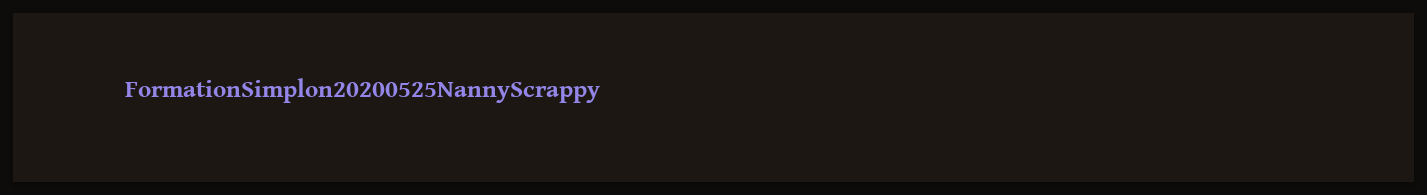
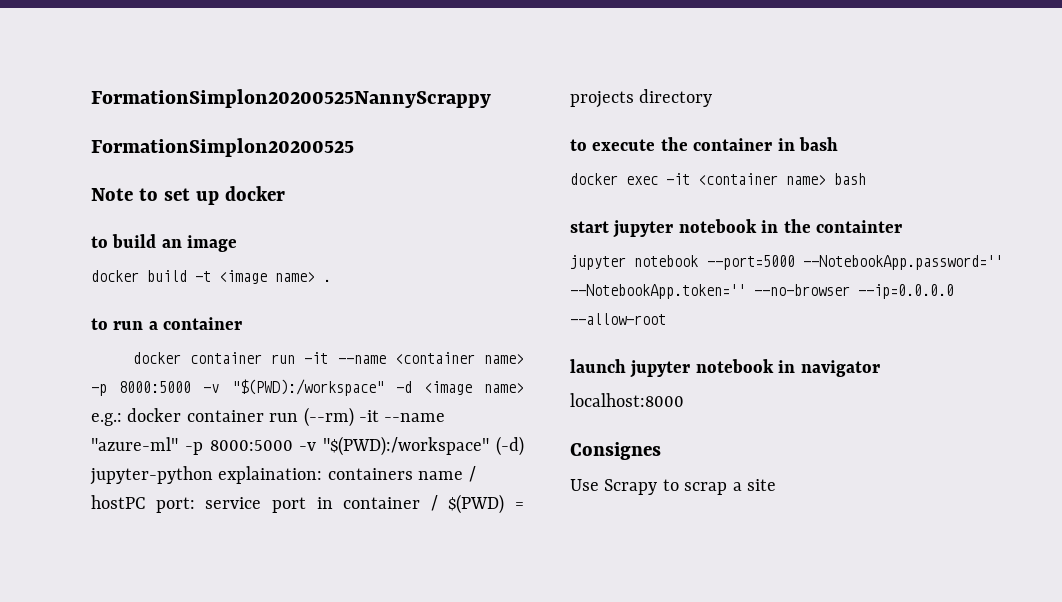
(600, 90) none -> [91,138,354,157] [91,186,285,205] [91,234,238,252] [91,270,331,284] [91,317,243,330] [132,352,524,364] [91,379,524,396] [91,407,446,427] [91,436,524,456] [90,466,476,485] [91,494,524,514] [570,89,713,108] [570,137,838,151] [570,173,866,185] [570,219,902,238] [570,255,1003,270] [570,284,954,299] [570,313,666,325] [570,359,880,378] [570,393,684,407] [570,442,661,460] [570,479,776,495] // FormationSimplon20200525 // Note to set up docker // to build an image // docker build -t <image name> . // to run a container // docker container run -it --name <container name> -p 8000:5000 -v "$(PWD):/workspace" -d <image name> e.g.: docker container run (--rm) -it --name "azure-ml" -p 8000:5000 -v "$(PWD):/workspace" (-d) jupyter-python explaination: containers name / hostPC port: service port in container / $(PWD) = projects directory // to execute the container in bash // docker exec -it <container name> bash // start jupyter notebook in the containter // jupyter notebook --port=5000 --NotebookApp.password='' --NotebookApp.token='' --no-browser --ip=0.0.0.0 --allow-root // launch jupyter notebook in navigator // localhost:8000 // Consignes // Use Scrapy to scrap a site

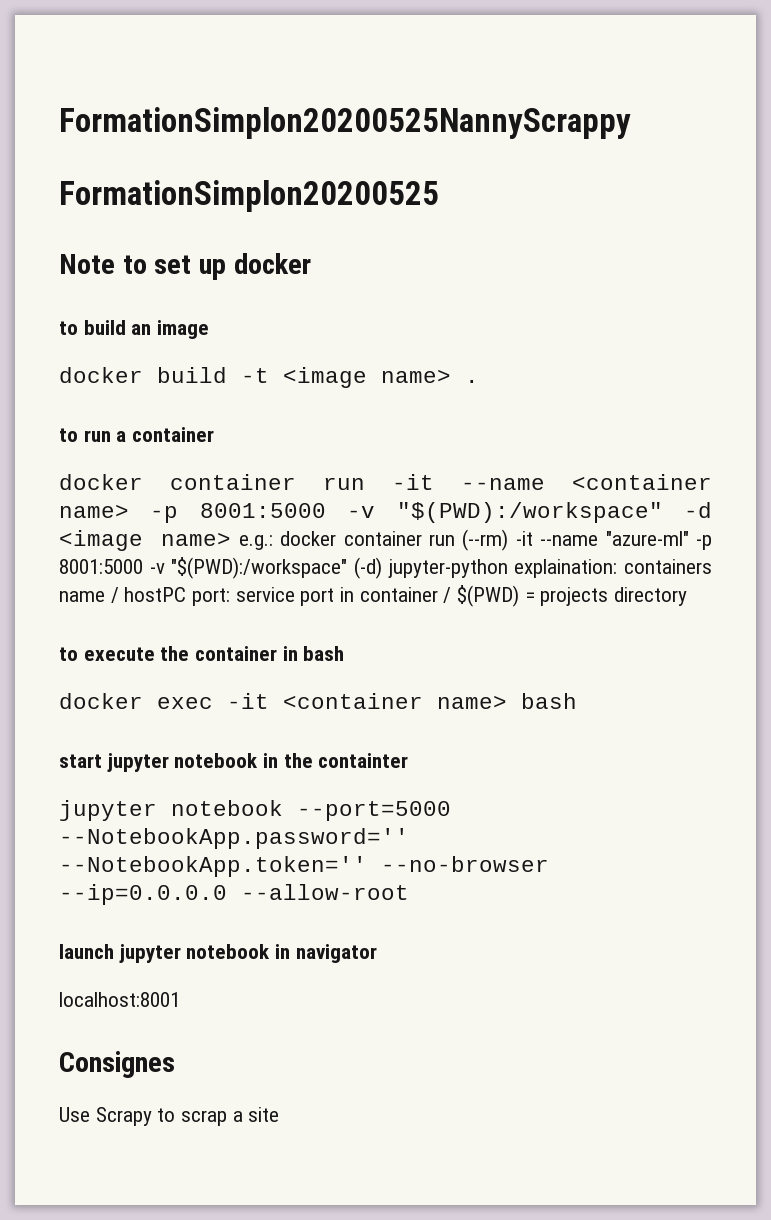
[119,381,192,393] 8000:5000 -> [199,503,326,518] 8001:5000
[209,440,293,451] 8000:5000 -> [59,559,143,574] 8001:5000
[570,393,684,407] localhost:8000 -> [59,992,180,1007] localhost:8001

